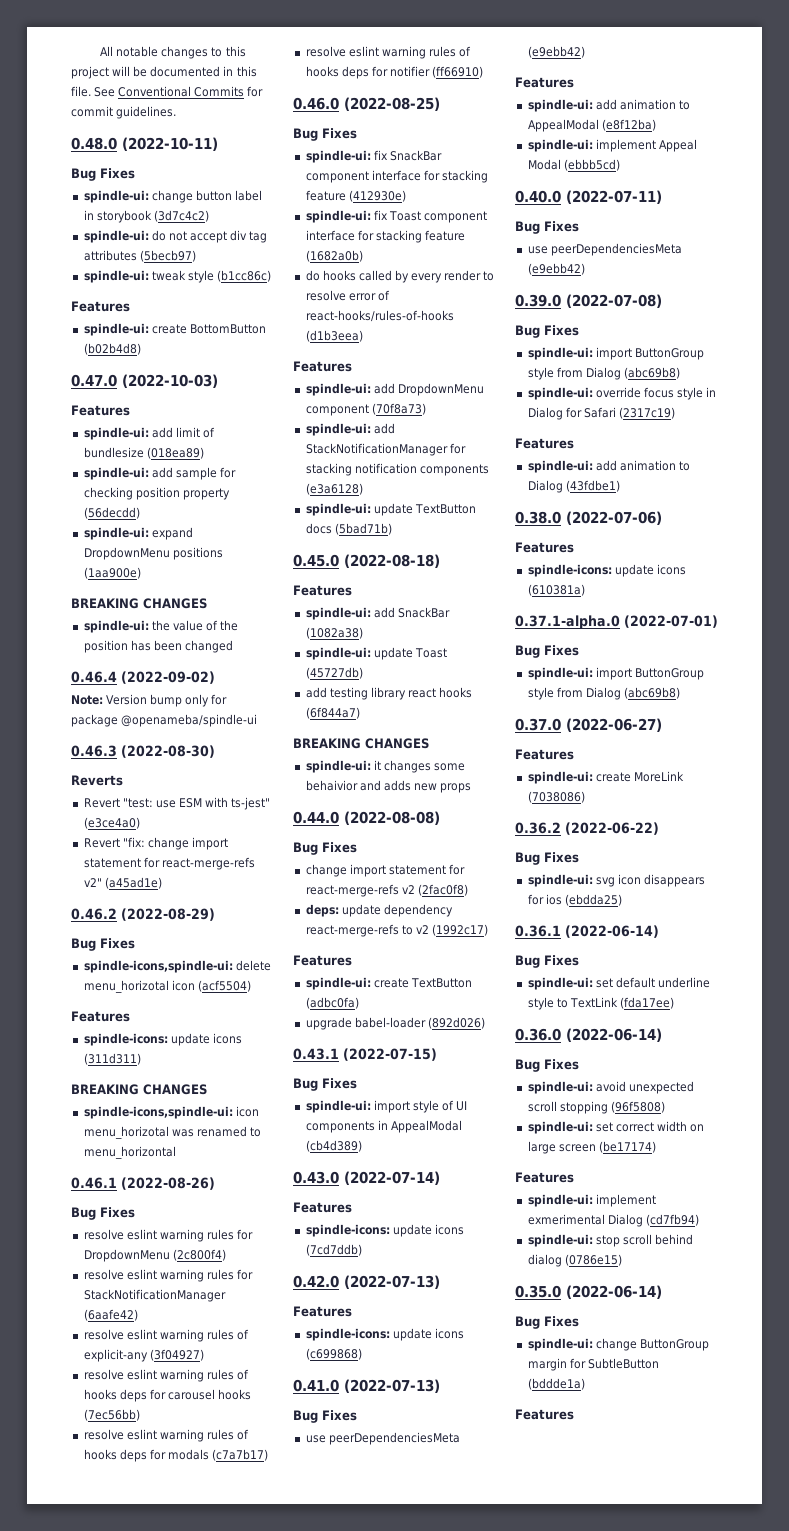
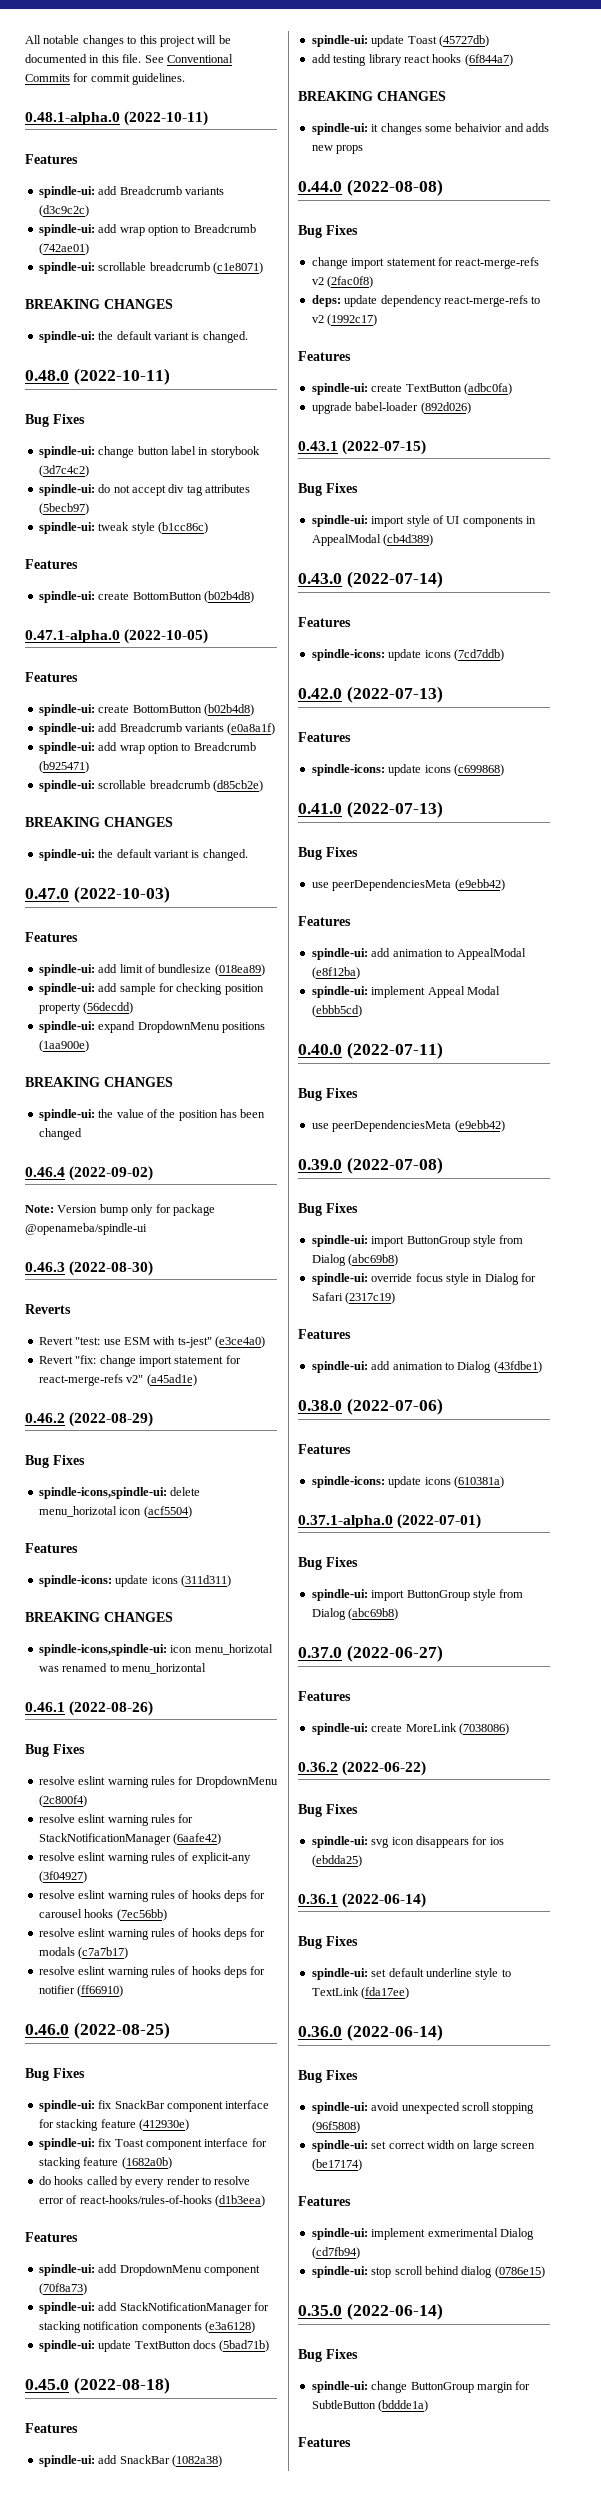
(177, 112) none -> [25,111,209,126] [25,154,78,164] [38,186,224,198] [38,205,89,217] [38,224,256,236] [38,243,89,255] [38,262,263,274] [25,299,173,309] [38,331,248,343] // 0.48.1-alpha.0 (2022-10-11) // Features // spindle-ui: add Breadcrumb variants (d3c9c2c) // spindle-ui: add wrap option to Breadcrumb (742ae01) // spindle-ui: scrollable breadcrumb (c1e8071) // BREAKING CHANGES // spindle-ui: the default variant is changed.
(141, 349) none -> [25,629,209,644] [25,672,78,682] [38,704,254,716] [38,723,276,735] [38,742,256,754] [38,761,89,773] [38,780,263,792] [25,817,173,827] [38,849,248,861] // 0.47.1-alpha.0 (2022-10-05) // Features // spindle-ui: create BottomButton (b02b4d8) // spindle-ui: add Breadcrumb variants (e0a8a1f) // spindle-ui: add wrap option to Breadcrumb (b925471) // spindle-ui: scrollable breadcrumb (d85cb2e) // BREAKING CHANGES // spindle-ui: the default variant is changed.

